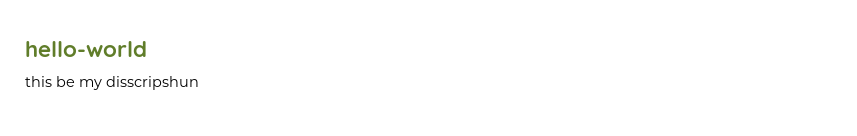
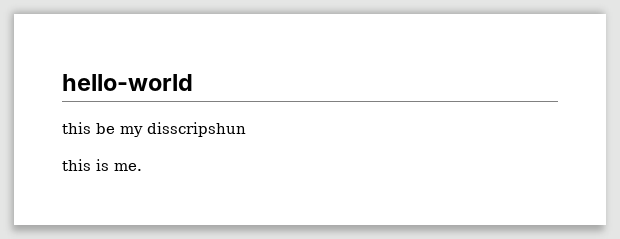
(199, 83) none -> [62,159,142,171] // this is me.

